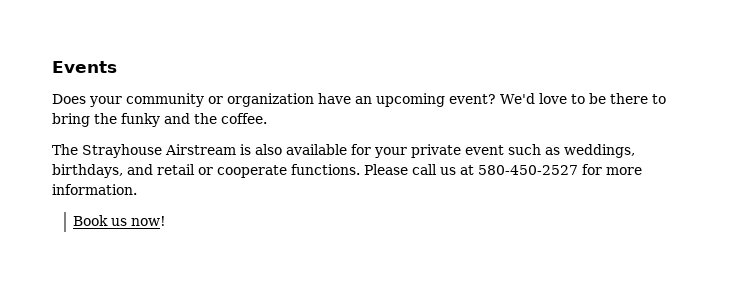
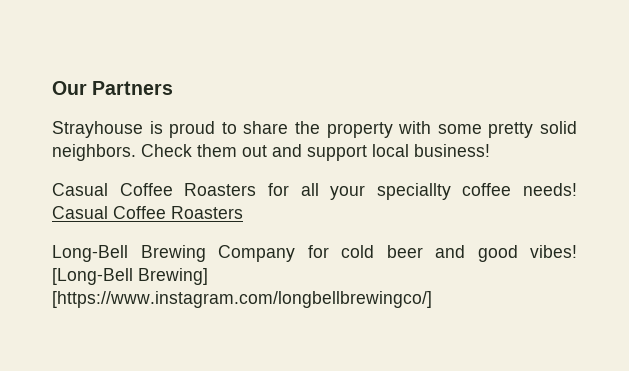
[52,61,117,73] [52,93,666,107] [52,113,267,127] [52,144,635,158] [52,164,642,178] [52,184,137,195] [73,215,167,226] Events // Does your community or organization have an upcoming event? We'd love to be there to bring the funky and the coffee. // The Strayhouse Airstream is also available for your private event such as weddings, birthdays, and retail or cooperate functions. Please call us at 580-450-2527 for more information. // Book us now! -> [52,81,174,95] [52,121,578,138] [52,144,490,161] [52,183,577,200] [52,206,243,219] [52,245,577,262] [52,268,208,285] [52,291,432,308] Our Partners // Strayhouse is proud to share the property with some pretty solid neighbors. Check them out and support local business! // Casual Coffee Roasters for all your speciallty coffee needs! Casual Coffee Roasters // Long-Bell Brewing Company for cold beer and good vibes! [Long-Bell Brewing] [https://www.instagram.com/longbellbrewingco/]

